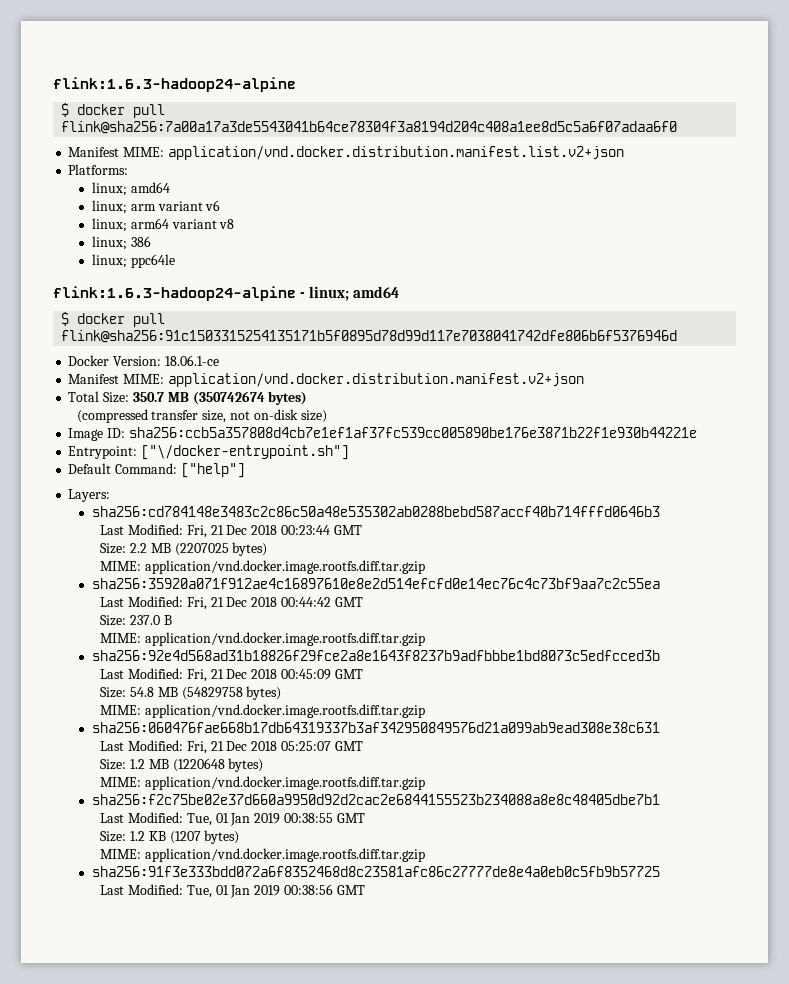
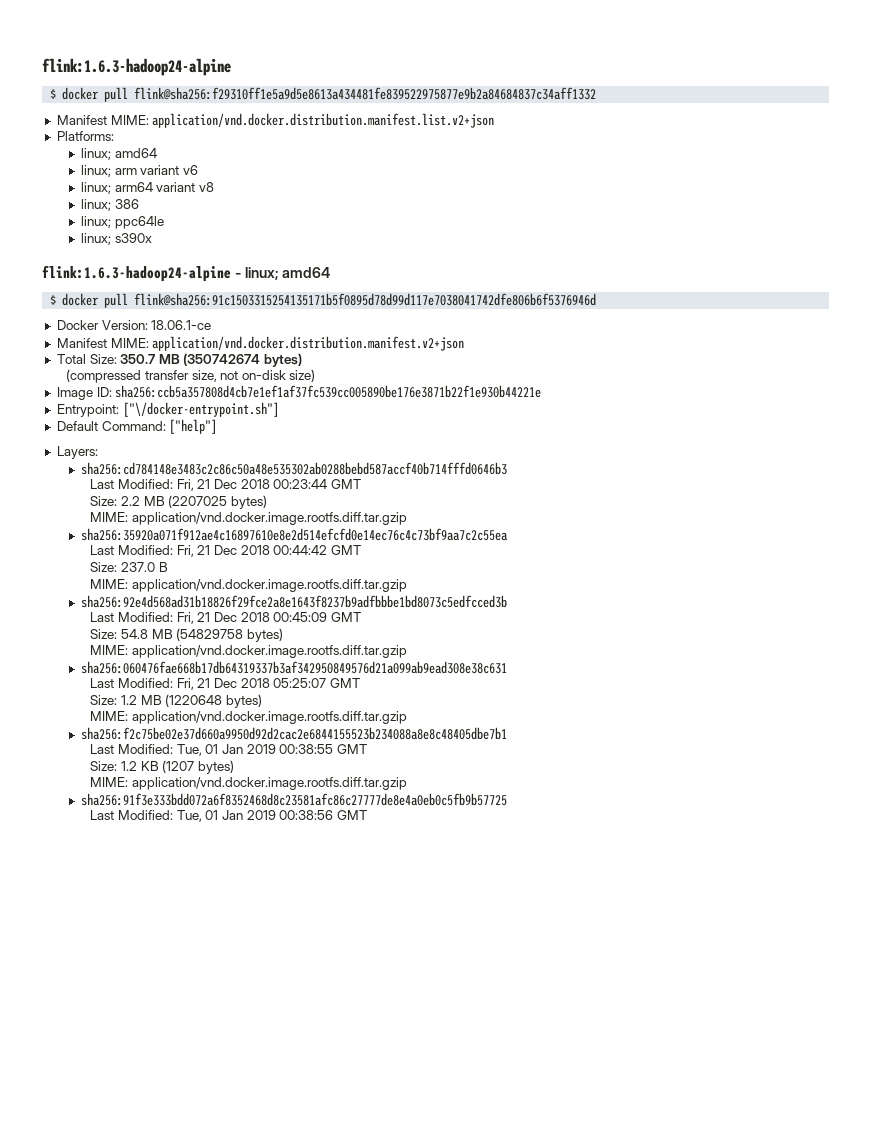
[61,121,678,134] flink@sha256:7a00a17a3de5543041b64ce78304f3a8194d204c408a1ee8d5c5a6f07adaa6f0 -> [134,87,597,100] flink@sha256:f29310ff1e5a9d5e8613a434481fe839522975877e9b2a84684837c34aff1332
(175, 261) none -> [81,233,152,245] // linux; s390x

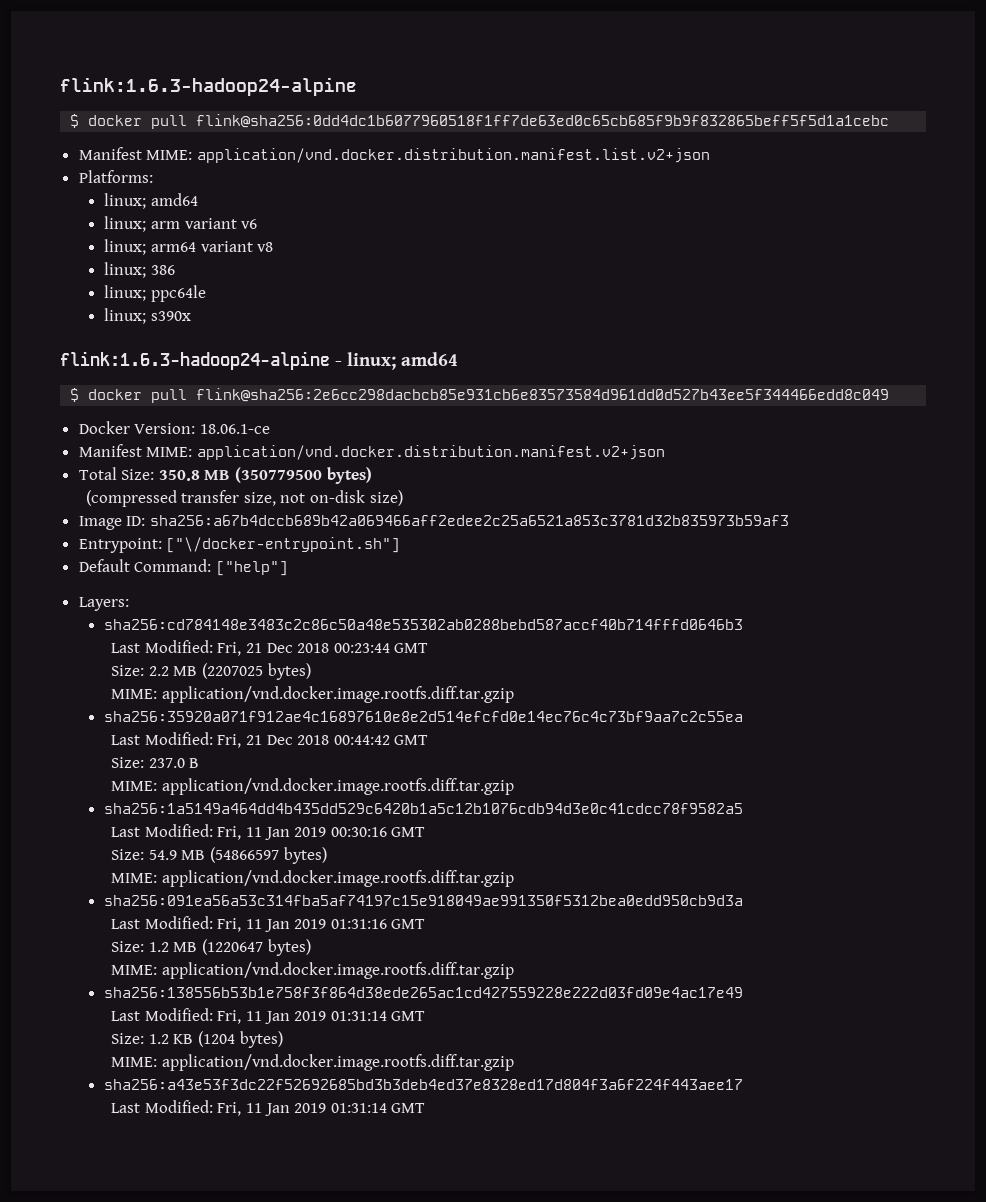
[134,87,597,100] flink@sha256:f29310ff1e5a9d5e8613a434481fe839522975877e9b2a84684837c34aff1332 -> [196,114,890,128] flink@sha256:0dd4dc1b6077960518f1ff7de63ed0c65cb685f9b9f832865beff5f5d1a1cebc
[134,293,597,306] flink@sha256:91c1503315254135171b5f0895d78d99d117e7038041742dfe806b6f5376946d -> [196,388,890,402] flink@sha256:2e6cc298dacbcb85e931cb6e83573584d961dd0d527b43ee5f344466edd8c049
[120,353,261,366] 350.7 MB (350742674 -> [158,467,323,483] 350.8 MB (350779500
[115,385,542,398] sha256:ccb5a357808d4cb7e1ef1af37fc539cc005890be176e3871b22f1e930b44221e -> [149,515,789,526] sha256:a67b4dccb689b42a069466aff2edee2c25a6521a853c3781d32b835973b59af3
[81,595,508,608] [90,612,362,624] [90,628,284,642] [90,645,408,658] [81,661,508,674] [90,678,327,690] sha256:92e4d568ad31b18826f29fce2a8e1643f8237b9adfbbbe1bd8073c5edfcced3b // Last Modified: Fri, 21 Dec 2018 00:45:09 GMT // Size: 54.8 MB (54829758 bytes) // MIME: application/vnd.docker.image.rootfs.diff.tar.gzip // sha256:060476fae668b17db64319337b3af342950849576d21a099ab9ead308e38c631 // Last Modified: Fri, 21 Dec 2018 05:25:07 -> [104,803,744,814] [111,824,426,840] [111,847,327,864] [111,870,514,887] [104,895,744,906] [111,916,387,932] sha256:1a5149a464dd4b435dd529c6420b1a5c12b1076cdb94d3e0c41cdcc78f9582a5 // Last Modified: Fri, 11 Jan 2019 00:30:16 GMT // Size: 54.9 MB (54866597 bytes) // MIME: application/vnd.docker.image.rootfs.diff.tar.gzip // sha256:091ea56a53c314fba5af74197c15e918049ae991350f5312bea0edd950cb9d3a // Last Modified: Fri, 11 Jan 2019 01:31:16
[165,694,263,708] [90,711,408,724] [81,727,508,740] [90,744,334,756] (1220648 bytes) // MIME: application/vnd.docker.image.rootfs.diff.tar.gzip // sha256:f2c75be02e37d660a9950d92d2cac2e6844155523b234088a8e8c48405dbe7b1 // Last Modified: Tue, 01 Jan 2019 00:38:55 -> [202,939,311,956] [111,962,514,979] [104,987,744,998] [111,1008,387,1024] (1220647 bytes) // MIME: application/vnd.docker.image.rootfs.diff.tar.gzip // sha256:138556b53b1e758f3f864d38ede265ac1cd427559228e222d03fd09e4ac17e49 // Last Modified: Fri, 11 Jan 2019 01:31:14
[162,760,235,774] [90,777,408,790] [81,793,508,806] [90,810,334,822] (1207 bytes) // MIME: application/vnd.docker.image.rootfs.diff.tar.gzip // sha256:91f3e333bdd072a6f8352468d8c23581afc86c27777de8e4a0eb0c5fb9b57725 // Last Modified: Tue, 01 Jan 2019 00:38:56 -> [198,1031,283,1048] [111,1054,514,1071] [104,1079,744,1090] [111,1100,387,1116] (1204 bytes) // MIME: application/vnd.docker.image.rootfs.diff.tar.gzip // sha256:a43e53f3dc22f52692685bd3b3deb4ed37e8328ed17d804f3a6f224f443aee17 // Last Modified: Fri, 11 Jan 2019 01:31:14

